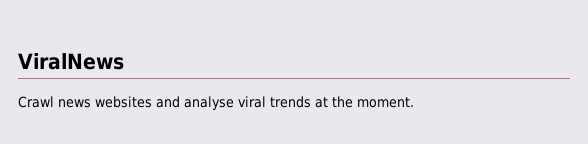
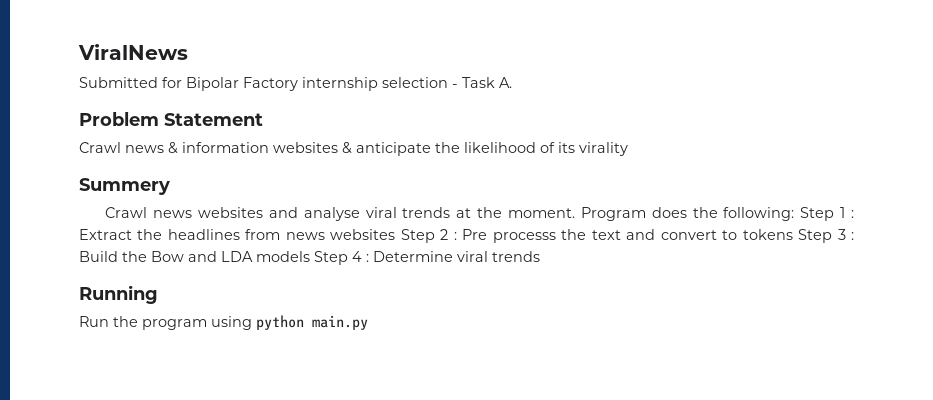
(124, 61) none -> [79,77,512,91] [79,112,263,126] [79,142,628,156] [79,178,170,195] // Submitted for Bipolar Factory internship selection - Task A. // Problem Statement // Crawl news & information websites & anticipate the likelihood of its virality // Summery
(414, 102) none -> [580,207,854,221] [79,229,855,243] [79,251,540,265] [79,285,158,304] [79,315,368,330] Program does the following: Step 1 : Extract the headlines from news websites Step 2 : Pre processs the text and convert to tokens Step 3 : Build the Bow and LDA models Step 4 : Determine viral trends // Running // Run the program using python main.py

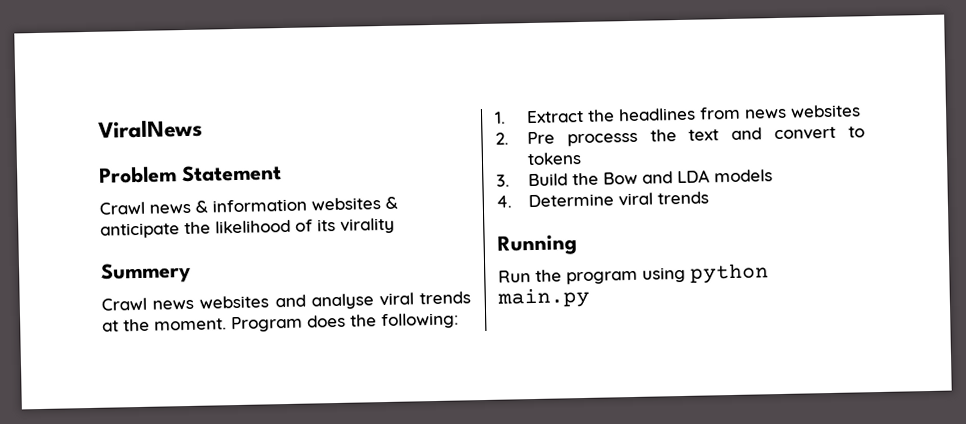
[79,77,512,91] // Submitted for Bipolar Factory internship selection - Task A. -> (203, 129) none
[800,207,854,221] Step 1 : -> [494,111,506,124] // 1.
[400,229,457,243] Step 2 : -> [495,132,509,145] // 2.
[798,229,855,243] Step 3 : -> [496,174,510,187] // 3.
[314,251,369,265] Step 4 : -> [496,195,512,208] // 4.

